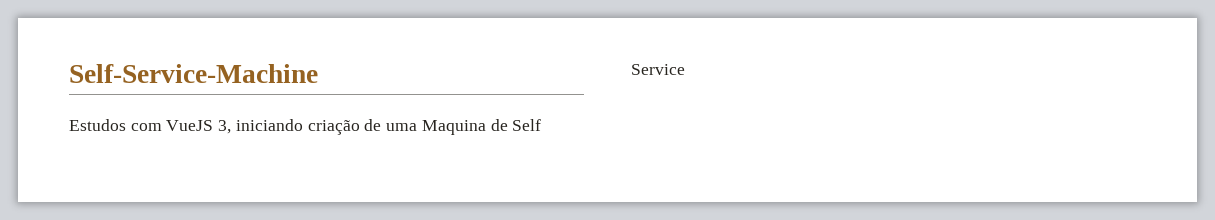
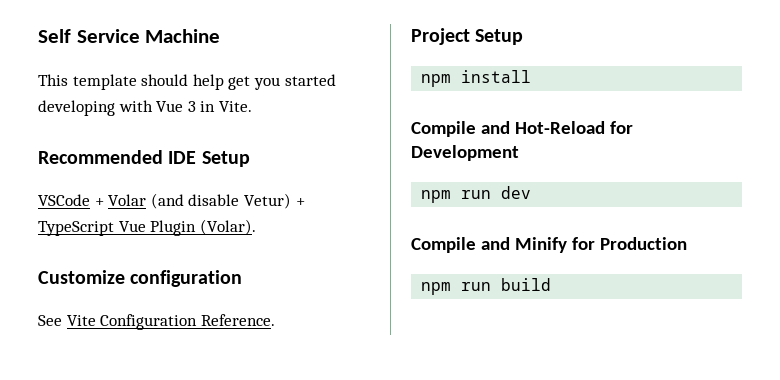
[69,64,318,83] [69,119,542,135] [631,64,685,75] Self-Service-Machine // Estudos com VueJS 3, iniciando criação de uma Maquina de Self Service -> [38,29,221,43] [38,74,336,90] [38,100,252,116] [38,150,250,167] [38,193,305,209] [38,219,256,236] [38,270,243,287] [38,314,275,330] [411,28,524,45] [421,70,532,87] [411,121,633,137] [411,145,519,161] [421,186,532,203] [411,237,687,253] [421,278,552,295] Self Service Machine // This template should help get you started developing with Vue 3 in Vite. // Recommended IDE Setup // VSCode + Volar (and disable Vetur) + TypeScript Vue Plugin (Volar). // Customize configuration // See Vite Configuration Reference. // Project Setup // npm install // Compile and Hot-Reload for Development // npm run dev // Compile and Minify for Production // npm run build

